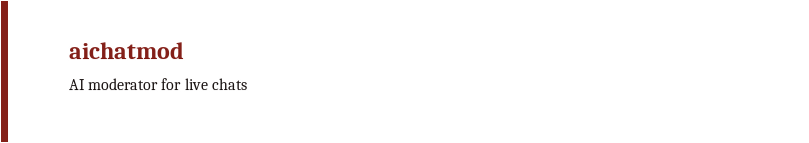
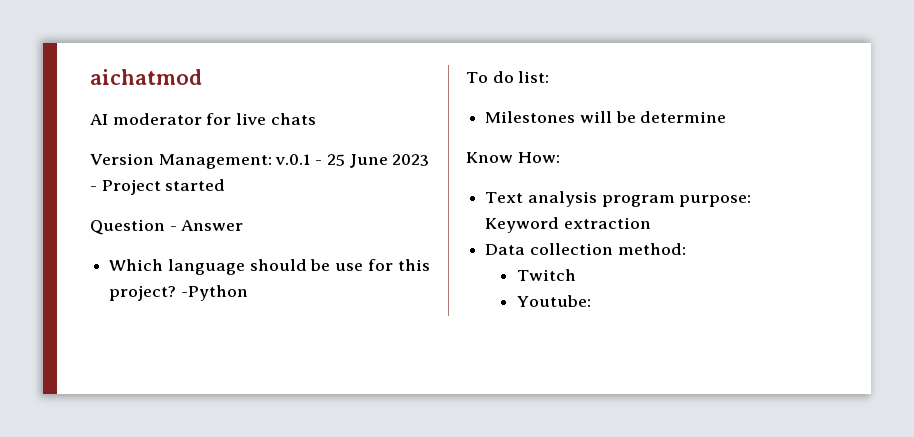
(248, 84) none -> [90,153,430,169] [90,179,226,195] [90,219,244,235] [109,259,430,275] [109,285,248,301] [466,71,550,83] [485,111,727,123] [466,152,560,163] [485,191,752,207] [485,217,651,233] [485,243,686,255] [516,269,576,281] [516,295,591,307] // Version Management: v.0.1 - 25 June 2023 - Project started // Question - Answer // Which language should be use for this project? -Python // To do list: // Milestones will be determine // Know How: // Text analysis program purpose: Keyword extraction // Data collection method: // Twitch // Youtube:

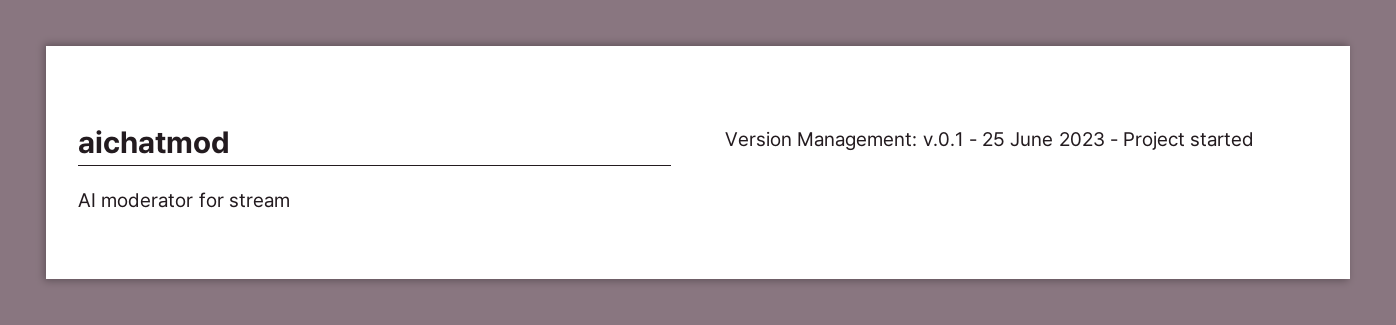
[236,113,316,125] live chats -> [228,194,290,208] stream
[90,219,244,235] [109,259,430,275] [109,285,248,301] [466,71,550,83] [485,111,727,123] [466,152,560,163] [485,191,752,207] [485,217,651,233] [485,243,686,255] [516,269,576,281] [516,295,591,307] // Question - Answer // Which language should be use for this project? -Python // To do list: // Milestones will be determine // Know How: // Text analysis program purpose: Keyword extraction // Data collection method: // Twitch // Youtube: -> (1255, 139) none

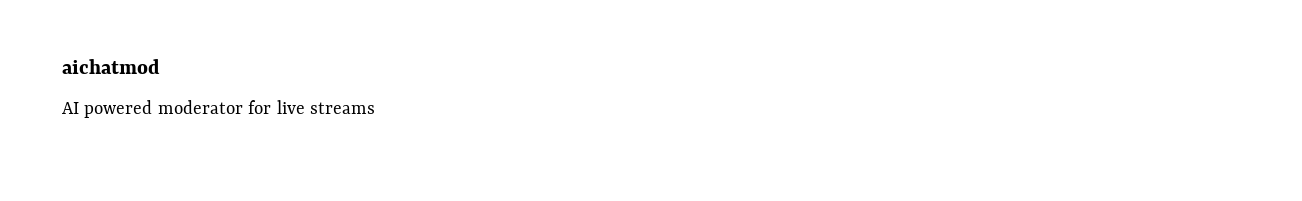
(96, 200) none -> [84,100,153,118] powered
[228,194,290,208] [725,131,1255,151] stream // Version Management: v.0.1 - 25 June 2023 - Project started -> [276,100,375,114] live streams

